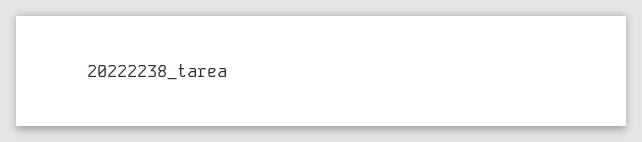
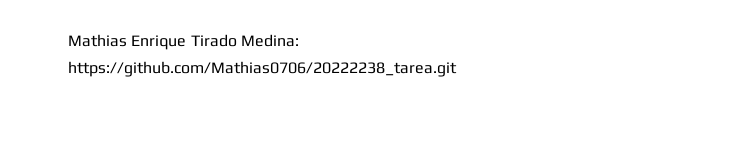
[87,64,227,80] 20222238_tarea -> [68,34,299,50] [68,61,457,77] Mathias Enrique Tirado Medina: https://github.com/Mathias0706/20222238_tarea.git

